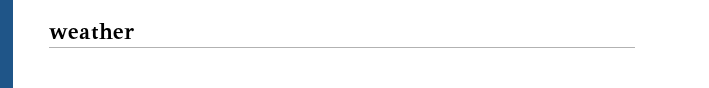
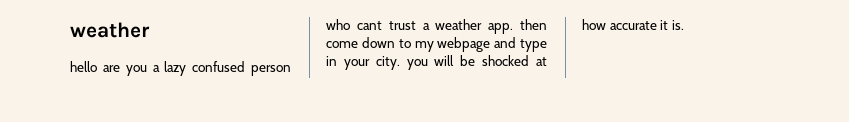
[49,23,134,40] weather -> [70,22,150,38] [70,61,291,76] [326,19,547,34] [326,37,547,52] [326,55,547,70] [582,19,684,30] weather // hello are you a lazy confused person who cant trust a weather app. then come down to my webpage and type in your city. you will be shocked at how accurate it is.

